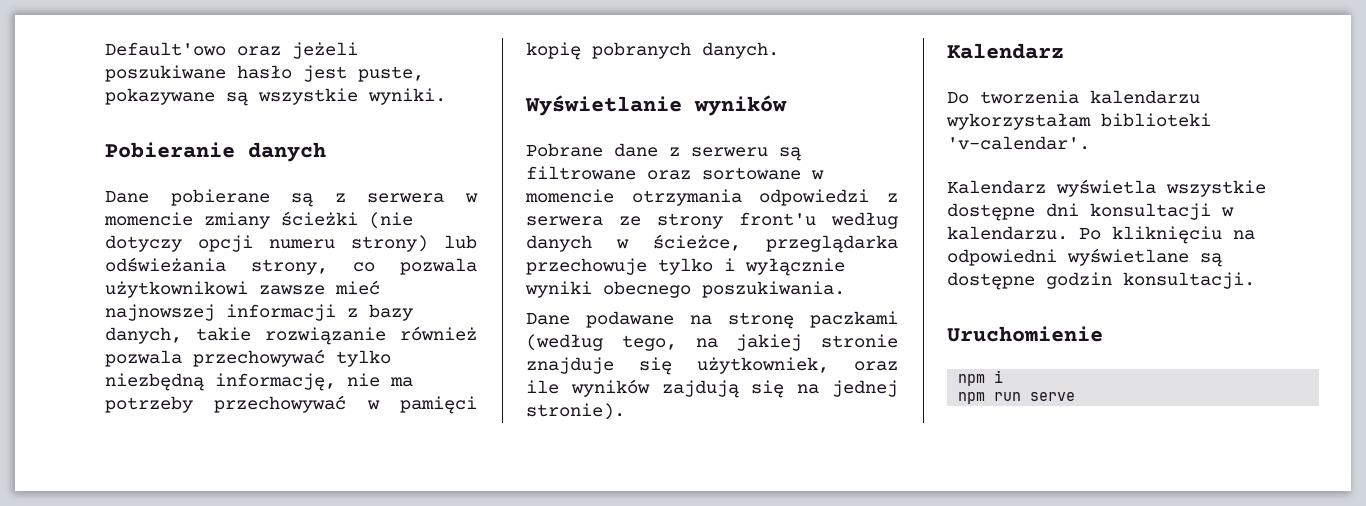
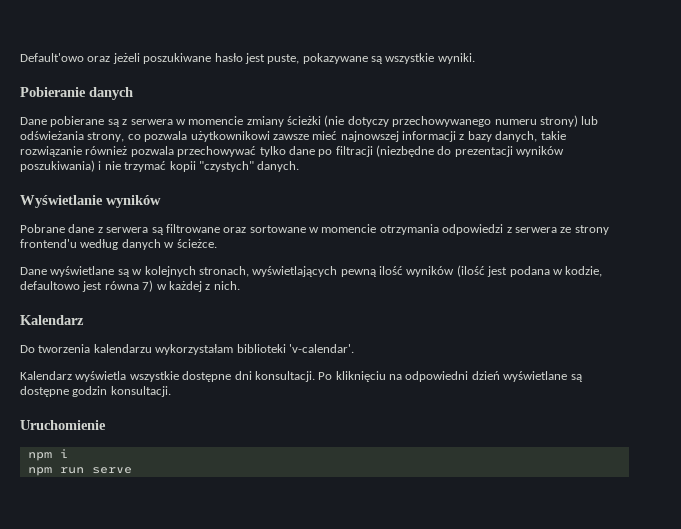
[198,235,253,252] opcji -> [392,116,492,127] przechowywanego
[105,373,413,391] [105,395,477,414] [526,42,691,60] niezbędną informację, nie ma potrzeby przechowywać w pamięci kopię pobranych -> [288,145,565,157] [20,160,254,172] dane po filtracji (niezbędne do prezentacji wyników poszukiwania) i nie trzymać kopii "czystych"
[691,147,768,157] serweru -> [106,227,149,233] serwera
[739,212,816,226] front'u -> [20,239,77,248] frontend'u
[653,234,898,253] [526,258,845,276] [525,281,845,298] [526,311,898,329] [526,334,898,351] [526,357,898,375] [526,379,898,398] [526,403,625,420] ścieżce, przeglądarka przechowuje tylko i wyłącznie wyniki obecnego poszukiwania. // Dane podawane na stronę paczkami (według tego, na jakiej stronie znajduje się użytkowniek, oraz ile wyników zajdują się na jednej stronie). -> [176,239,217,248] [20,265,603,277] [20,280,240,292] ścieżce. // Dane wyświetlane są w kolejnych stronach, wyświetlających pewną ilość wyników (ilość jest podana w kodzie, defaultowo jest równa 7) w każdej z nich.
[1090,203,1234,220] [947,226,1068,240] konsultacji w kalendarzu. -> [254,371,315,382] konsultacji.
(1057, 257) none -> [471,371,500,380] dzień

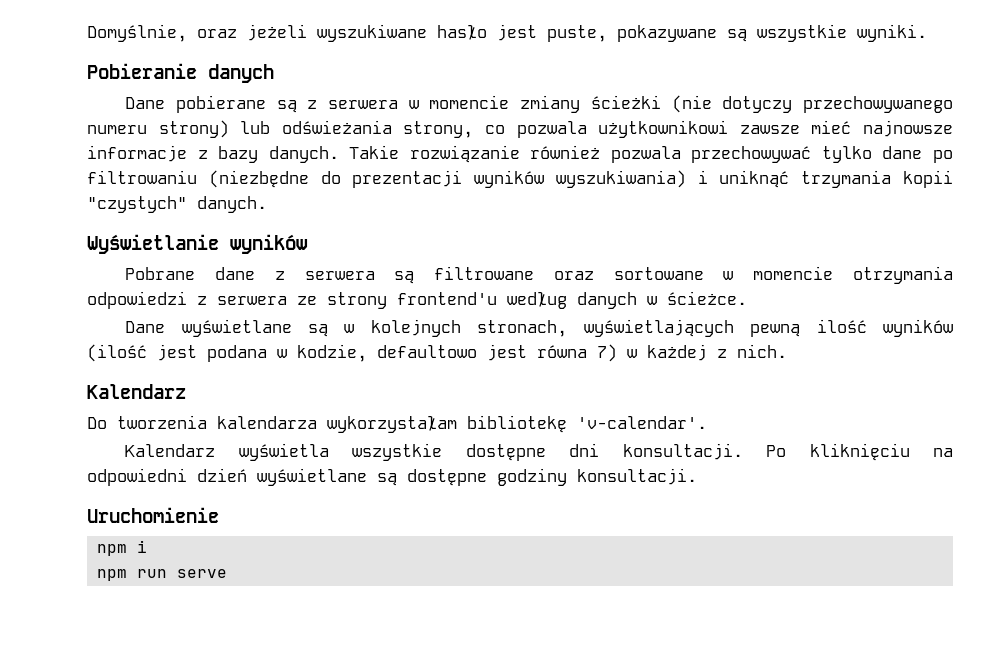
[20,53,84,62] Default'owo -> [87,24,187,42] Domyślnie,
[143,53,212,64] poszukiwane -> [317,24,427,42] wyszukiwane
[340,131,566,142] najnowszej informacji z bazy danych, takie -> [863,120,954,137] [87,145,400,163] najnowsze informacje z bazy danych. Takie
[335,146,373,157] filtracji -> [87,170,197,184] filtrowaniu
[20,160,167,172] poszukiwania) i nie trzymać -> [555,170,892,188] wyszukiwania) i uniknąć trzymania
[93,344,286,355] kalendarzu wykorzystałam biblioteki -> [217,415,567,433] kalendarza wykorzystałam bibliotekę
[72,386,108,397] godzin -> [497,468,567,486] godziny

